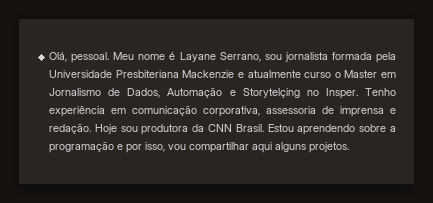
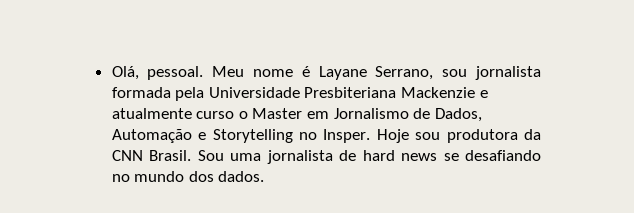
[242,88,300,98] Storytelçing -> [212,129,293,143] Storytelling
[365,88,397,96] [49,105,396,117] [49,123,92,134] Tenho experiência em comunicação corporativa, assessoria de imprensa e redação. -> (371, 136) none
[267,124,396,135] [49,141,350,153] Estou aprendendo sobre a programação e por isso, vou compartilhar aqui alguns projetos. -> [197,150,541,164] [111,171,265,182] Sou uma jornalista de hard news se desafiando no mundo dos dados.

